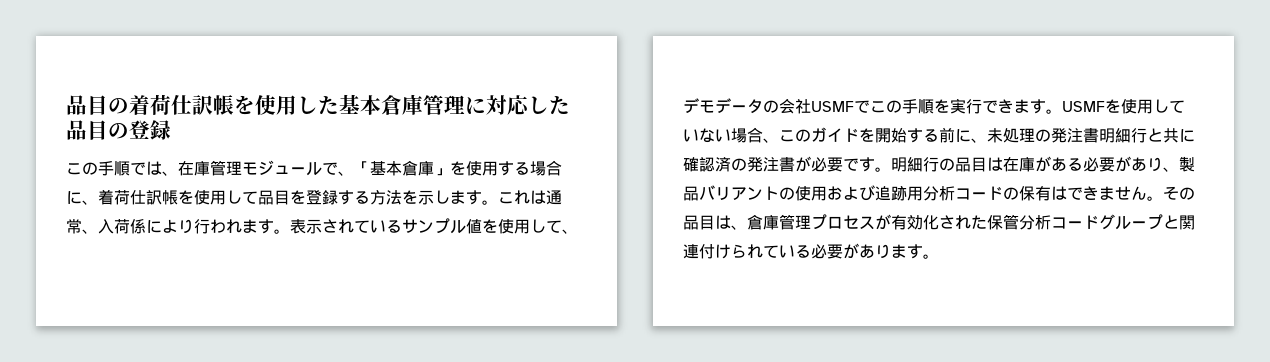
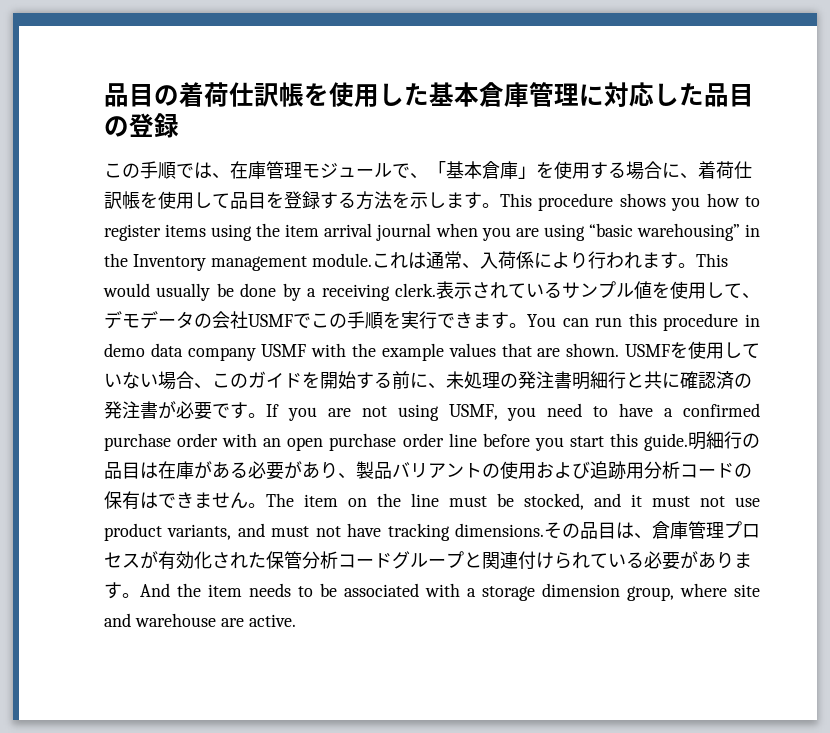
(498, 202) none -> [500,193,760,211] [104,223,761,241] [104,253,372,271] This procedure shows you how to register items using the item arrival journal when you are using “basic warehousing” in the Inventory management module.
(290, 231) none -> [695,253,728,267] [103,283,437,301] This would usually be done by a receiving clerk.
(1062, 111) none -> [527,313,761,331] [104,343,620,361] You can run this procedure in demo data company USMF with the example values that are shown.
(891, 169) none -> [266,403,760,421] [104,433,688,451] If you are not using USMF, you need to have a confirmed purchase order with an open purchase order line before you start this guide.
(1163, 198) none -> [266,493,760,510] [104,523,545,541] The item on the line must be stocked, and it must not use product variants, and must not have tracking dimensions.
(939, 256) none -> [140,583,760,601] [104,613,296,627] And the item needs to be associated with a storage dimension group, where site and warehouse are active.

